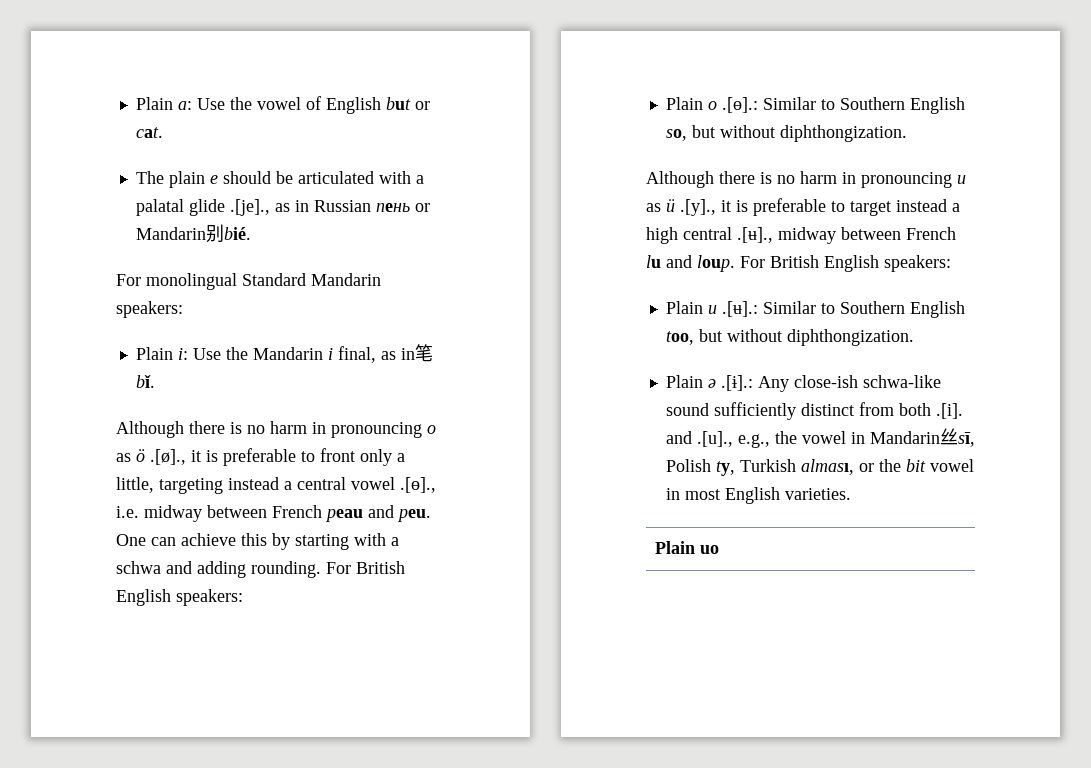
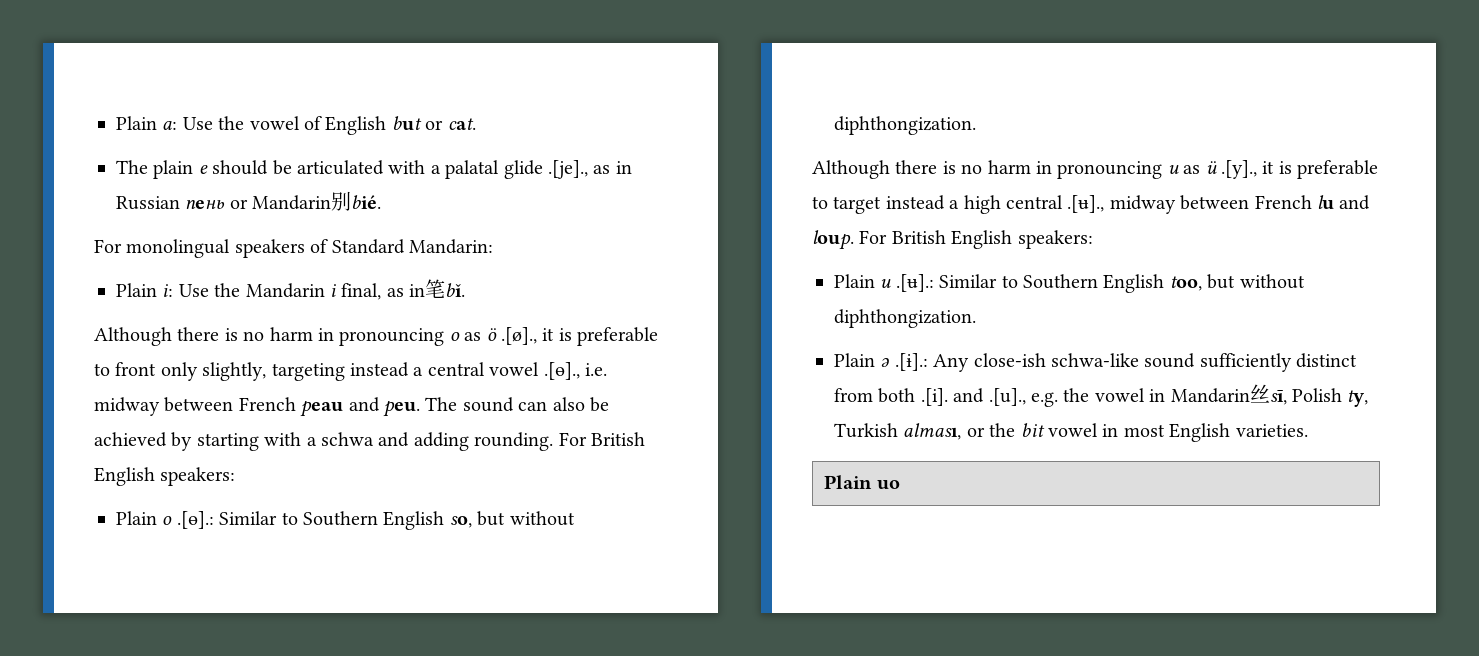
[242,273,381,286] [116,301,183,318] Standard Mandarin speakers: -> [234,239,493,258] speakers of Standard Mandarin:
[397,453,405,462] [116,477,154,493] a little, -> [202,362,267,381] slightly,
[116,533,267,546] One can achieve this -> [425,397,609,412] [94,432,167,447] The sound can also be achieved
[737,434,770,448] e.g., -> [1031,392,1058,407] e.g.

